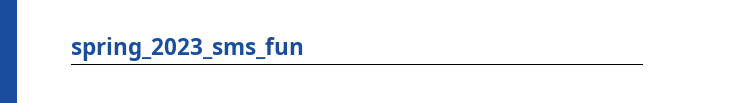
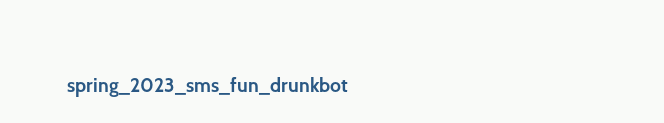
[71,37,304,61] spring_2023_sms_fun -> [67,77,348,97] spring_2023_sms_fun_drunkbot

